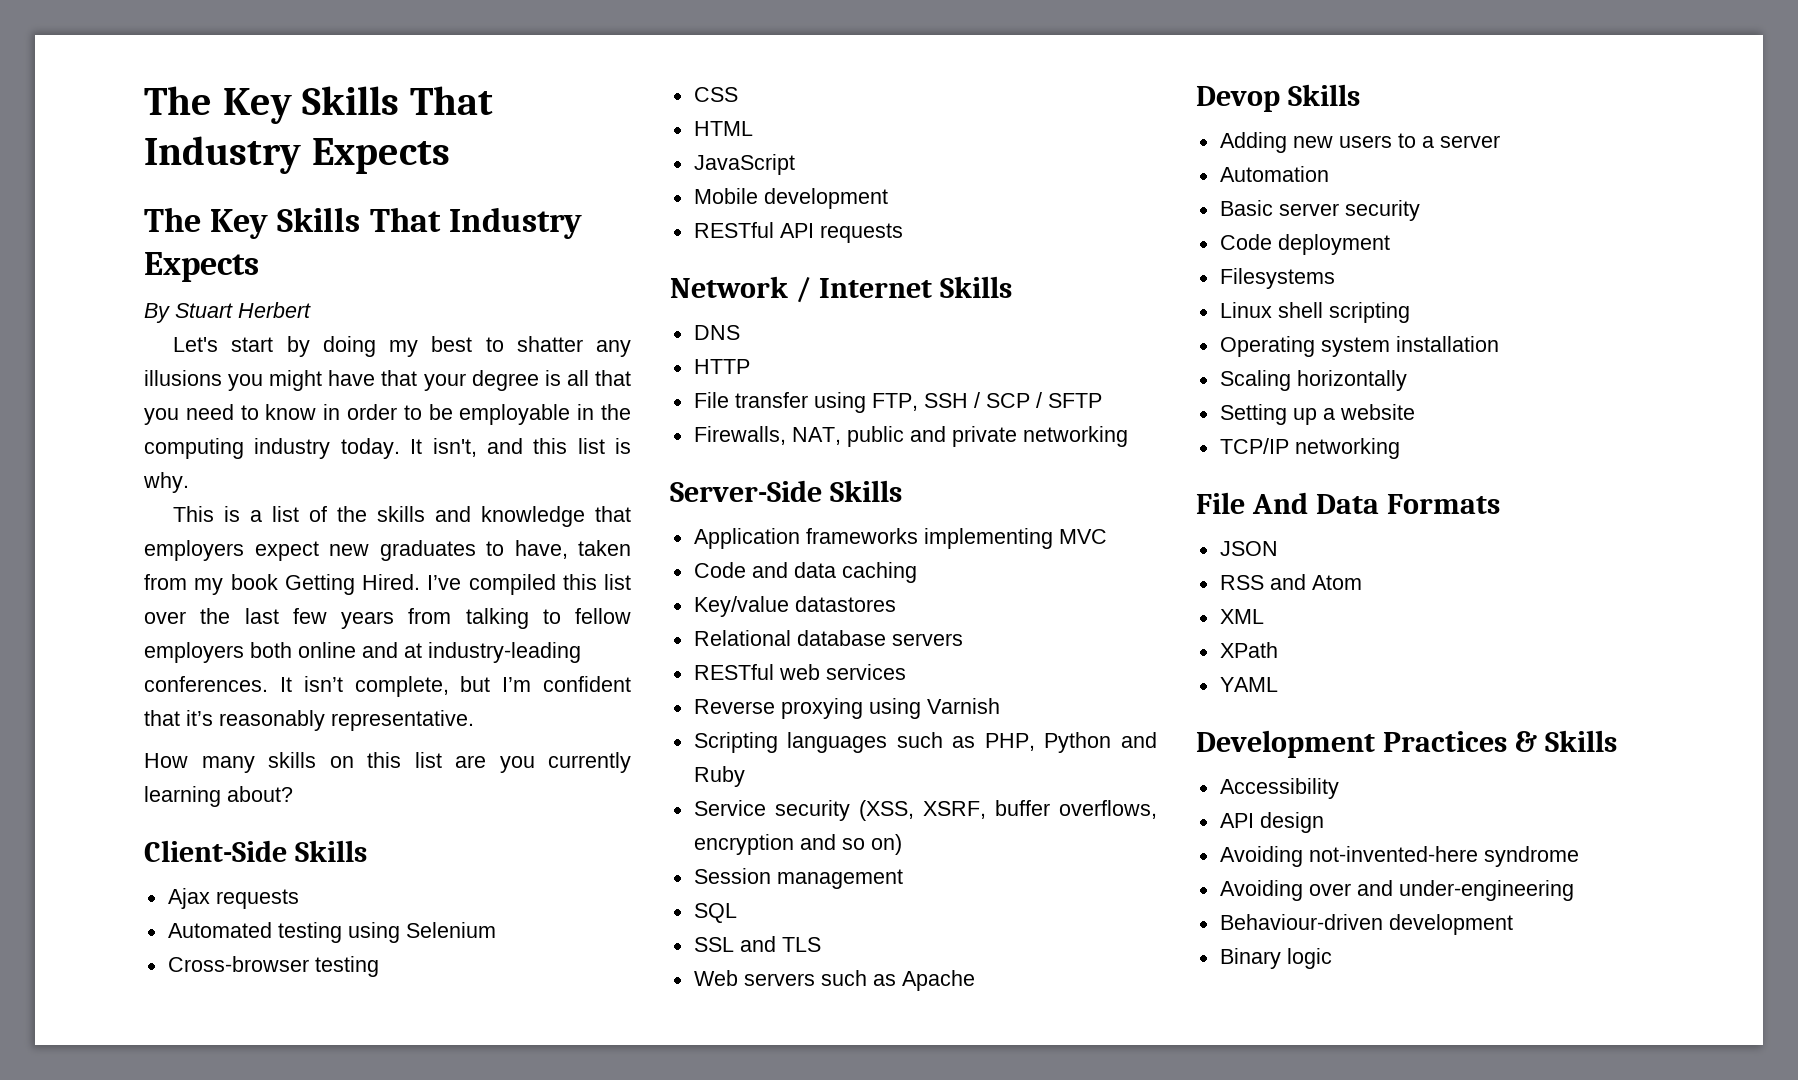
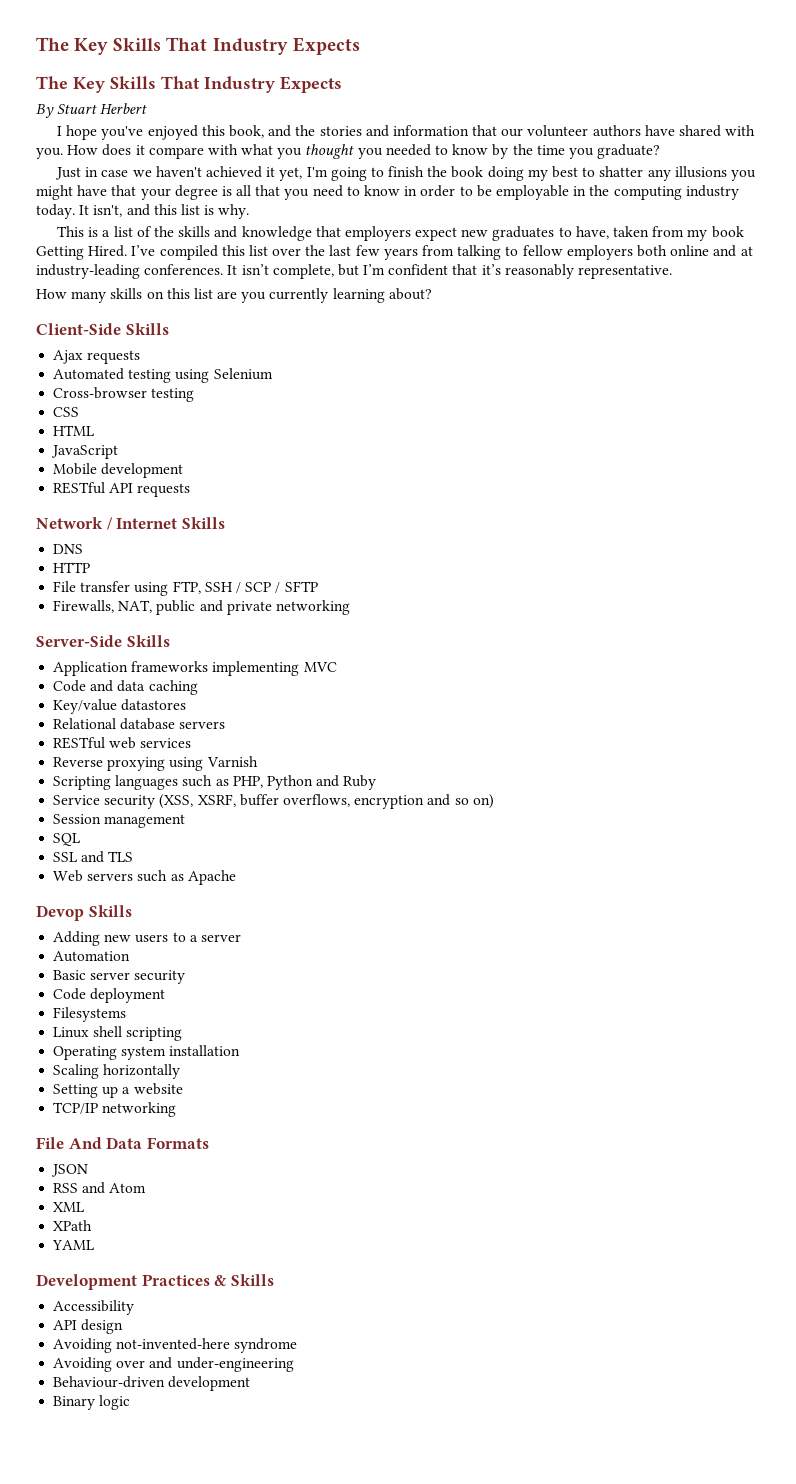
[173,336,310,357] Let's start by -> [57,125,756,140] [36,144,661,159] [55,166,484,181] I hope you've enjoyed this book, and the stories and information that our volunteer authors have shared with you. How does it compare with what you thought you needed to know by the time you graduate? // Just in case we haven't achieved it yet, I'm going to finish the book

